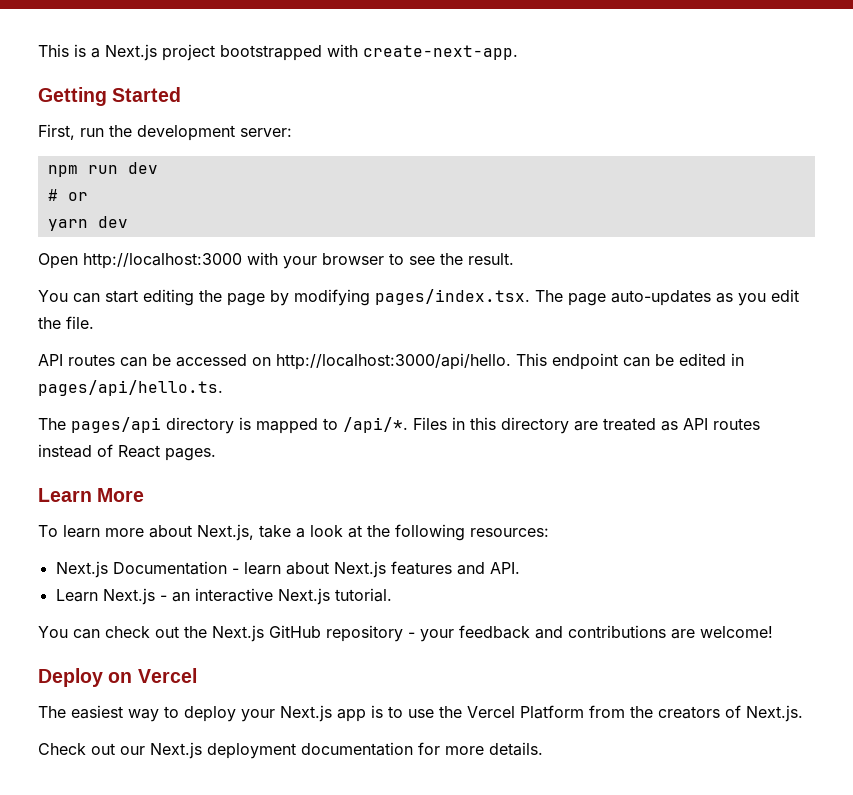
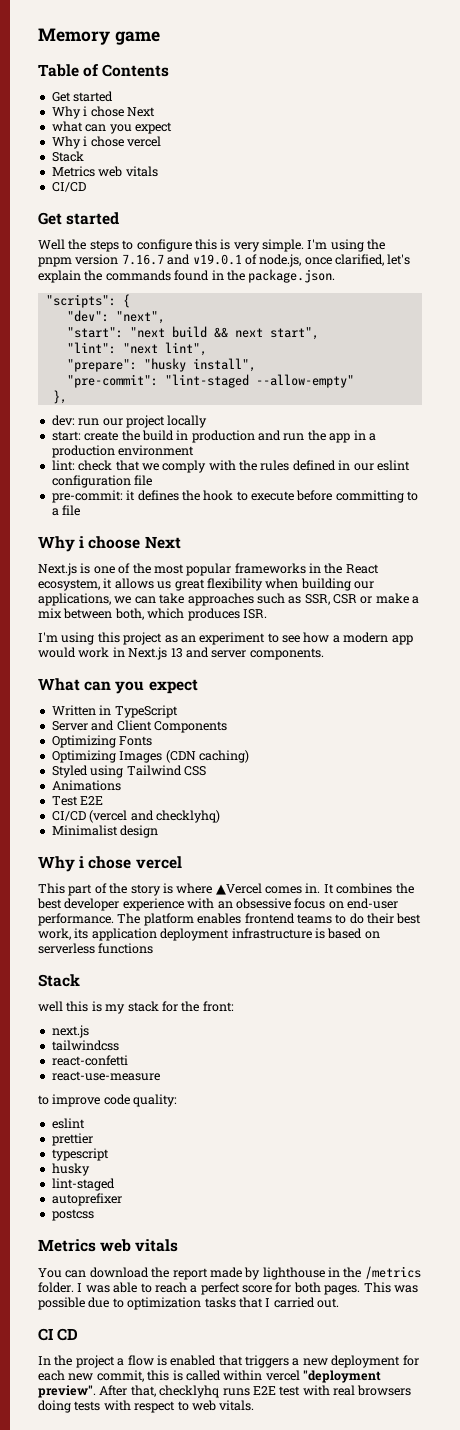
[38,44,518,61] [38,87,182,106] [38,124,292,141] [47,162,158,177] [47,189,88,201] [47,216,128,231] [38,252,514,269] [38,289,799,306] [38,316,94,329] [38,353,744,370] [38,380,223,396] [38,417,760,434] [38,444,216,461] [38,488,145,502] [38,524,549,541] [55,561,520,578] [55,588,392,605] [38,625,773,642] [38,668,197,687] [38,705,803,722] [38,742,543,759] This is a Next.js project bootstrapped with create-next-app. // Getting Started // First, run the development server: // npm run dev // # or // yarn dev // Open http://localhost:3000 with your browser to see the result. // You can start editing the page by modifying pages/index.tsx. The page auto-updates as you edit the file. // API routes can be accessed on http://localhost:3000/api/hello. This endpoint can be edited in pages/api/hello.ts. // The pages/api directory is mapped to /api/*. Files in this directory are treated as API routes instead of React pages. // Learn More // To learn more about Next.js, take a look at the following resources: // Next.js Documentation - learn about Next.js features and API. // Learn Next.js - an interactive Next.js tutorial. // You can check out the Next.js GitHub repository - your feedback and contributions are welcome! // Deploy on Vercel // The easiest way to deploy your Next.js app is to use the Vercel Platform from the creators of Next.js. // Check out our Next.js deployment documentation for more details. -> [38,28,160,45] [38,64,170,77] [51,91,114,102] [51,106,155,119] [51,121,172,134] [51,136,161,149] [51,151,84,162] [51,166,158,177] [51,182,86,192] [38,212,120,225] [38,239,386,252] [38,254,411,267] [38,269,336,283] [45,294,130,308] [66,310,165,324] [66,326,319,340] [66,342,207,356] [66,358,256,372] [66,374,354,388] [52,390,67,404] [51,415,208,428] [51,430,376,443] [51,445,195,458] [51,460,410,473] [51,475,153,488] [51,490,419,503] [51,505,81,516] [38,536,181,552] [38,563,379,576] [38,578,374,591] [38,593,420,606] [38,608,267,621] [38,632,413,645] [38,647,324,660] [38,678,198,694] [51,705,178,718] [51,720,227,733] [51,735,153,748] [51,750,249,763] [51,765,206,778] [51,780,121,791] [51,796,104,806] [51,810,220,823] [51,825,159,838] [38,856,182,872] [38,883,414,896] [37,898,398,911] [38,913,422,926] [38,928,380,941] [38,943,154,954] [38,974,80,987] [38,1001,234,1014] [51,1025,89,1038] [51,1040,119,1051] [51,1055,128,1066] [51,1071,160,1081] [38,1094,178,1107] [51,1118,85,1129] [51,1133,93,1146] [51,1148,109,1161] [51,1163,90,1176] [51,1178,115,1191] [51,1193,122,1206] [51,1209,94,1221] [38,1239,179,1252] [38,1266,421,1280] [38,1282,418,1295] [38,1297,339,1310] [38,1328,79,1341] [38,1355,419,1368] [38,1370,381,1383] [38,1385,412,1398] [38,1400,255,1413] Memory game // Table of Contents // Get started // Why i chose Next // what can you expect // Why i chose vercel // Stack // Metrics web vitals // CI/CD // Get started // Well the steps to configure this is very simple. I'm using the pnpm version 7.16.7 and v19.0.1 of node.js, once clarified, let's explain the commands found in the package.json. // "scripts": { // "dev": "next", // "start": "next build && next start", // "lint": "next lint", // "prepare": "husky install", // "pre-commit": "lint-staged --allow-empty" // }, // dev: run our project locally // start: create the build in production and run the app in a production environment // lint: check that we comply with the rules defined in our eslint configuration file // pre-commit: it defines the hook to execute before committing to a file // Why i choose Next // Next.js is one of the most popular frameworks in the React ecosystem, it allows us great flexibility when building our applications, we can take approaches such as SSR, CSR or make a mix between both, which produces ISR. // I'm using this project as an experiment to see how a modern app would work in Next.js 13 and server components. // What can you expect // Written in TypeScript // Server and Client Components // Optimizing Fonts // Optimizing Images (CDN caching) // Styled using Tailwind CSS // Animations // Test E2E // CI/CD (vercel and checklyhq) // Minimalist design // Why i chose vercel // This part of the story is where ▲Vercel comes in. It combines the best developer experience with an obsessive focus on end-user performance. The platform enables frontend teams to do their best work, its application deployment infrastructure is based on serverless functions // Stack // well this is my stack for the front: // next.js // tailwindcss // react-confetti // react-use-measure // to improve code quality: // eslint // prettier // typescript // husky // lint-staged // autoprefixer // postcss // Metrics web vitals // You can download the report made by lighthouse in the /metrics folder. I was able to reach a perfect score for both pages. This was possible due to optimization tasks that I carried out. // CI CD // In the project a flow is enabled that triggers a new deployment for each new commit, this is called within vercel "deployment preview". After that, checklyhq runs E2E test with real browsers doing tests with respect to web vitals.

